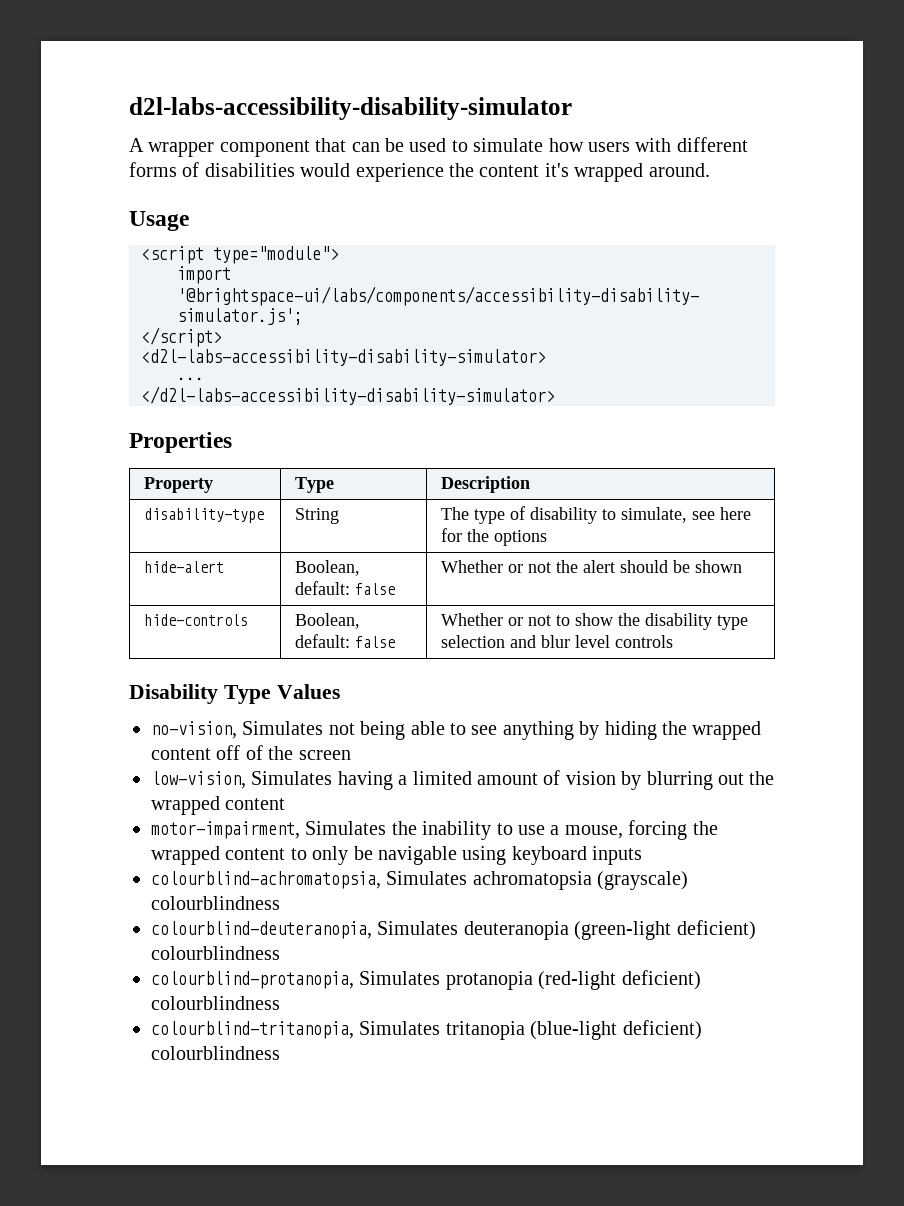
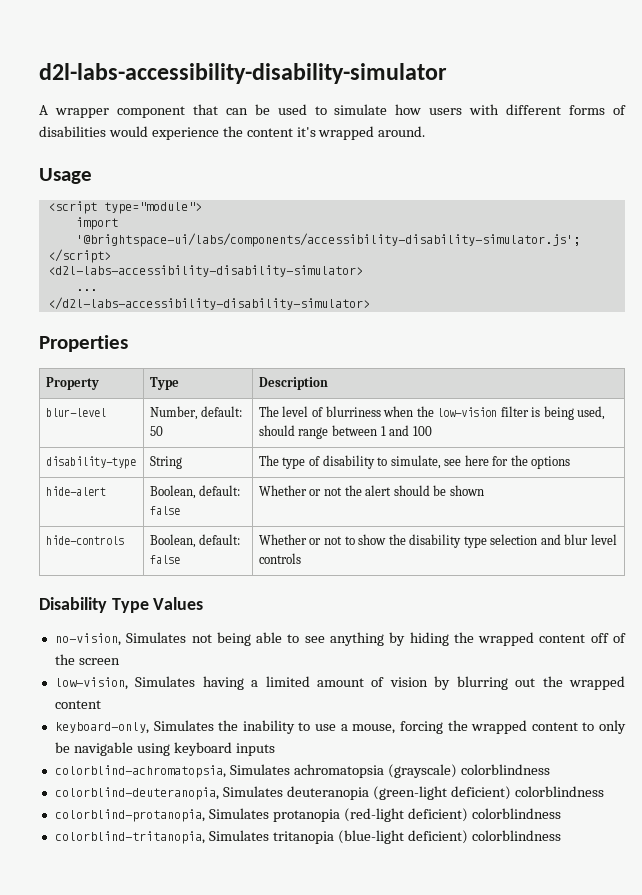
(531, 484) none -> [45,408,106,417] [149,406,243,420] [149,426,163,436] [258,406,606,420] [258,425,432,439] // blur-level | Number, default: 50 | The level of blurriness when the low-vision filter is being used, should range between 1 and 100
[151,821,300,839] motor-impairment, -> [54,722,149,734] keyboard-only,
[151,871,381,889] colourblind-achromatopsia, -> [54,765,226,778] colorblind-achromatopsia,
[151,896,280,910] [151,921,372,939] colourblindness // colourblind-deuteranopia, -> [460,764,550,775] [54,787,219,800] colorblindness // colorblind-deuteranopia,
[151,946,280,960] [151,971,354,989] colourblindness // colourblind-protanopia, -> [514,786,604,797] [54,809,205,822] colorblindness // colorblind-protanopia,
[151,996,280,1010] [151,1021,354,1039] colourblindness // colourblind-tritanopia, -> [471,808,561,819] [54,831,205,844] colorblindness // colorblind-tritanopia,
[151,1046,280,1060] colourblindness -> [471,830,561,841] colorblindness

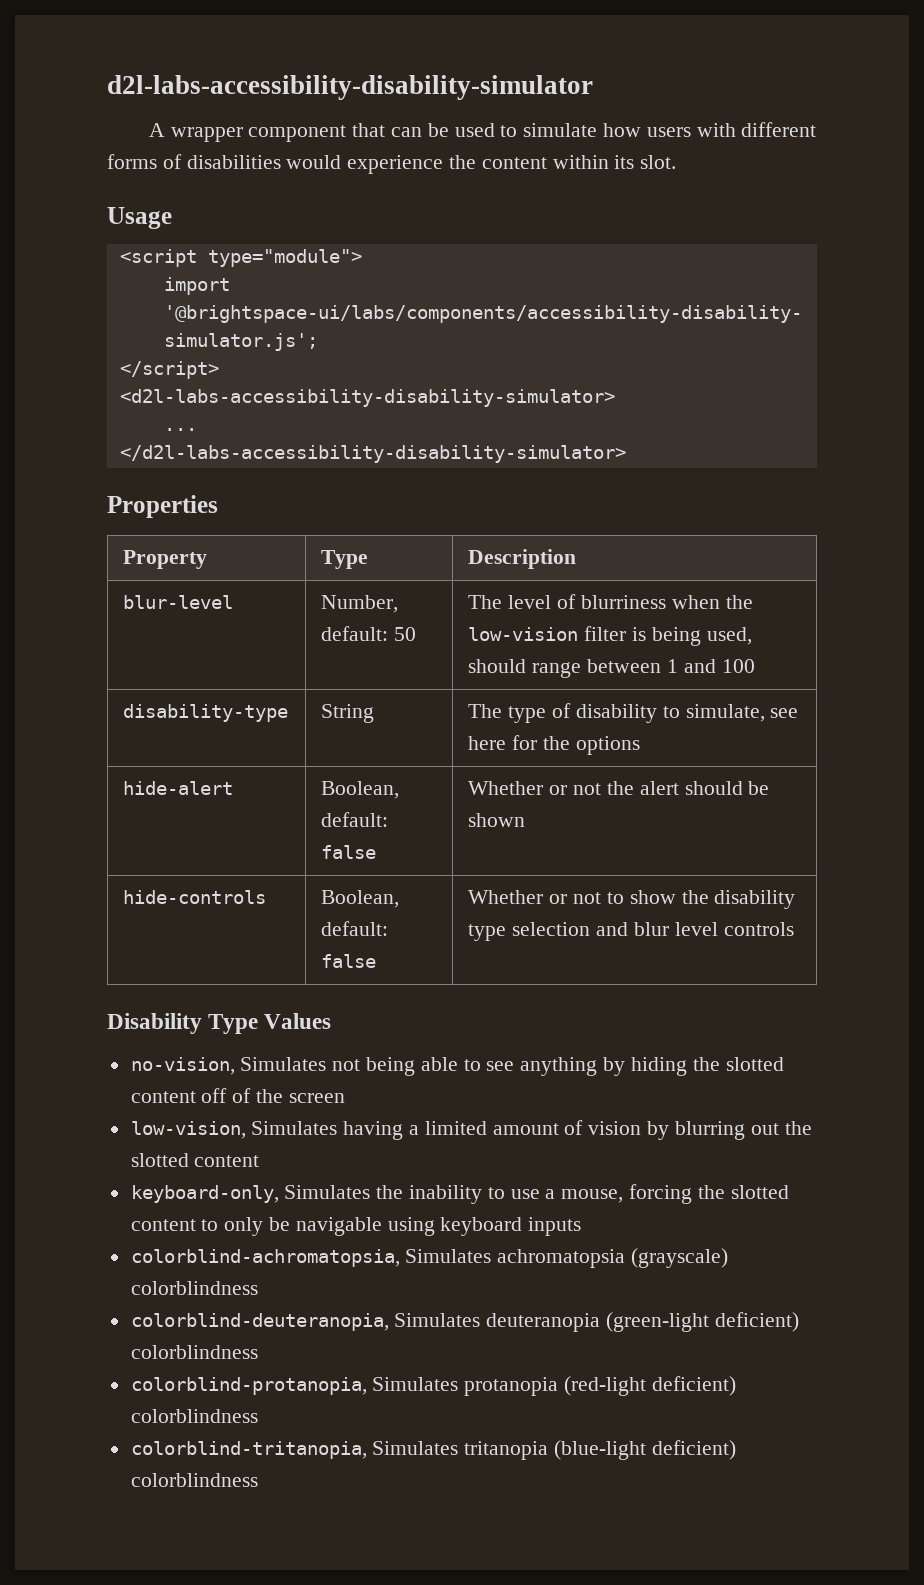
[296,126,426,140] it's wrapped around. -> [552,155,677,169] within its slot.
[478,632,535,646] wrapped -> [725,1057,784,1071] slotted
[569,676,626,690] wrapped -> [130,1153,189,1167] slotted
[471,720,528,734] wrapped -> [730,1185,789,1199] slotted

